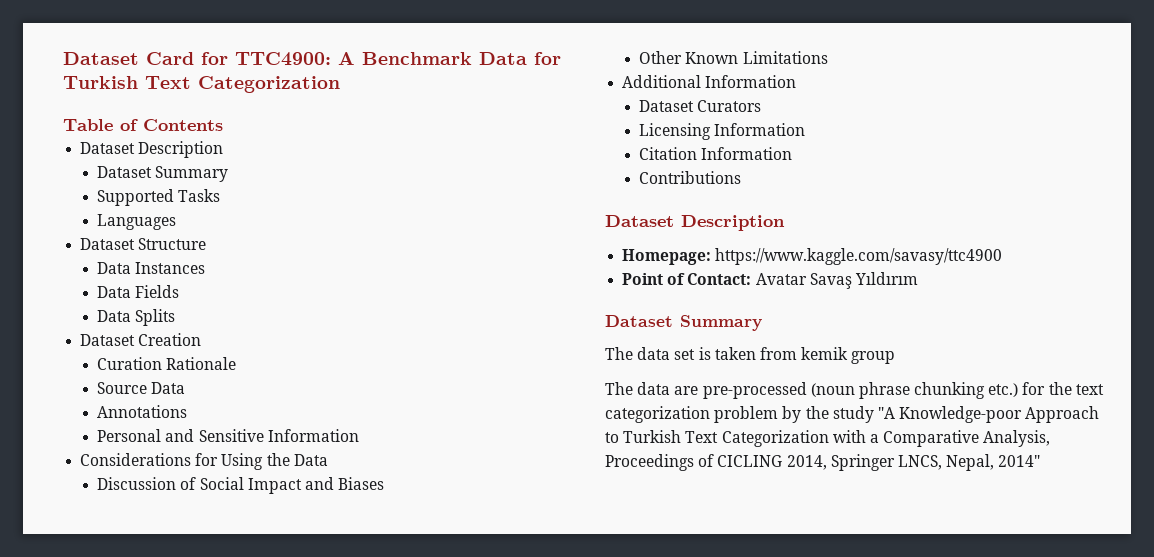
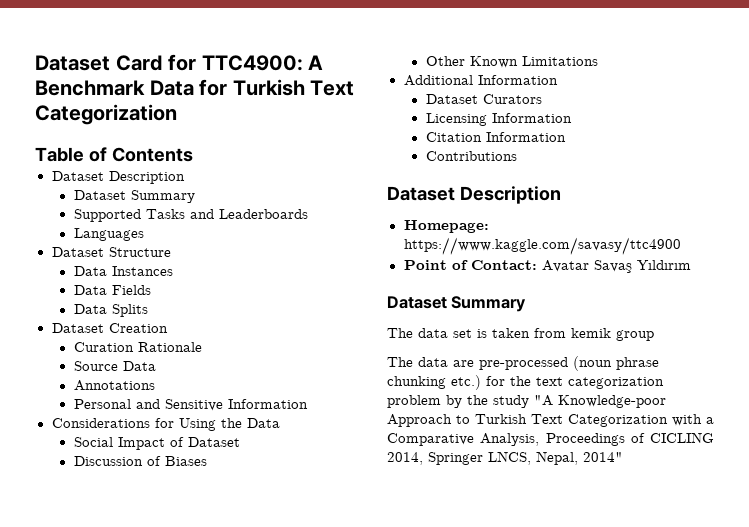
(221, 195) none -> [189,209,308,219] and Leaderboards
(328, 460) none -> [73,437,240,450] // Social Impact of Dataset
[199,477,334,494] Social Impact and -> (161, 461) none

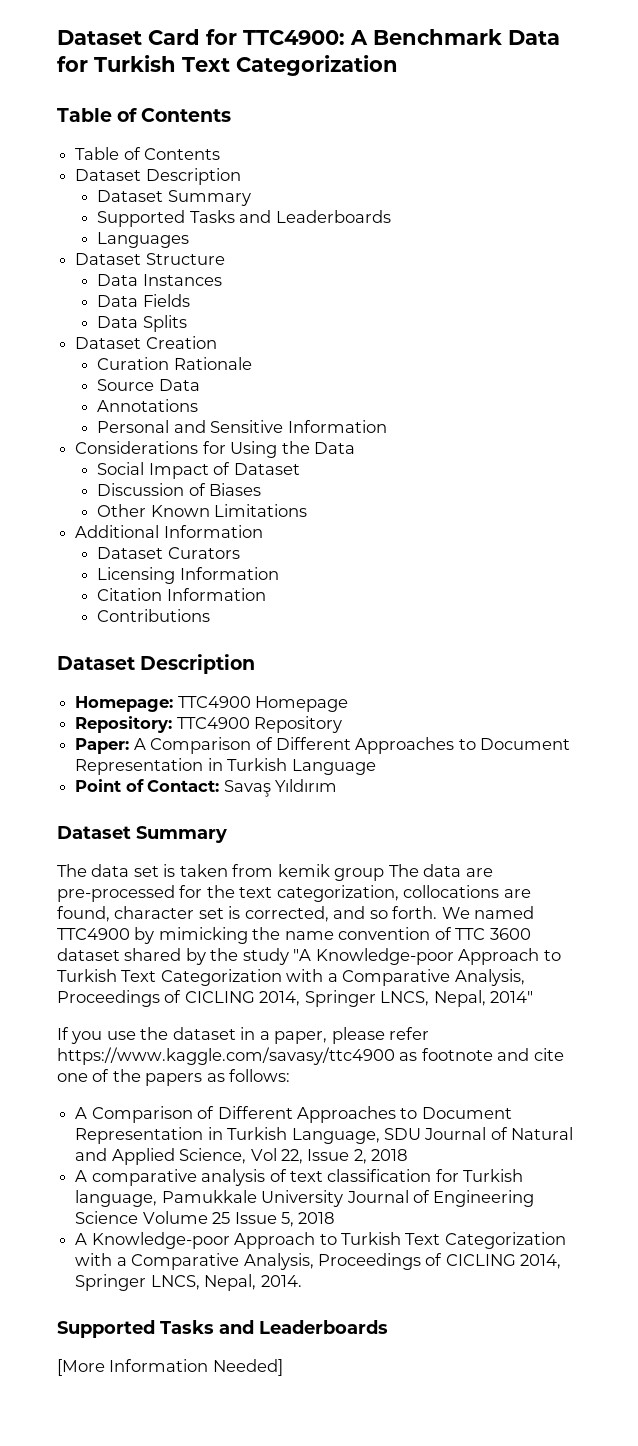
(193, 154) none -> [75,147,221,160] // Table of Contents
[403,237,681,255] https://www.kaggle.com/savasy/ttc4900 -> [177,696,349,712] [75,716,343,733] [75,737,571,754] [75,758,376,775] TTC4900 Homepage // Repository: TTC4900 Repository // Paper: A Comparison of Different Approaches to Document Representation in Turkish Language
[541,260,589,272] Avatar -> (220, 786) none
(654, 335) // -> (385, 874) none
[573,356,659,371] [387,375,664,390] [387,395,441,408] (noun phrase chunking etc.) for the text categorization problem -> [179,885,531,902] [57,906,535,922] [57,927,531,944] [57,948,182,961] for the text categorization, collocations are found, character set is corrected, and so forth. We named TTC4900 by mimicking the name convention of TTC 3600 dataset shared
(623, 457) none -> [57,1027,430,1044] [57,1047,564,1065] [57,1069,291,1086] [75,1106,512,1123] [75,1127,574,1144] [75,1148,409,1165] [75,1169,524,1186] [75,1190,535,1207] [75,1211,336,1227] [75,1232,566,1249] [75,1253,562,1270] [75,1274,302,1291] [57,1320,388,1338] [57,1359,283,1376] // If you use the dataset in a paper, please refer https://www.kaggle.com/savasy/ttc4900 as footnote and cite one of the papers as follows: // A Comparison of Different Approaches to Document Representation in Turkish Language, SDU Journal of Natural and Applied Science, Vol 22, Issue 2, 2018 // A comparative analysis of text classification for Turkish language, Pamukkale University Journal of Engineering Science Volume 25 Issue 5, 2018 // A Knowledge-poor Approach to Turkish Text Categorization with a Comparative Analysis, Proceedings of CICLING 2014, Springer LNCS, Nepal, 2014. // Supported Tasks and Leaderboards // [More Information Needed]

